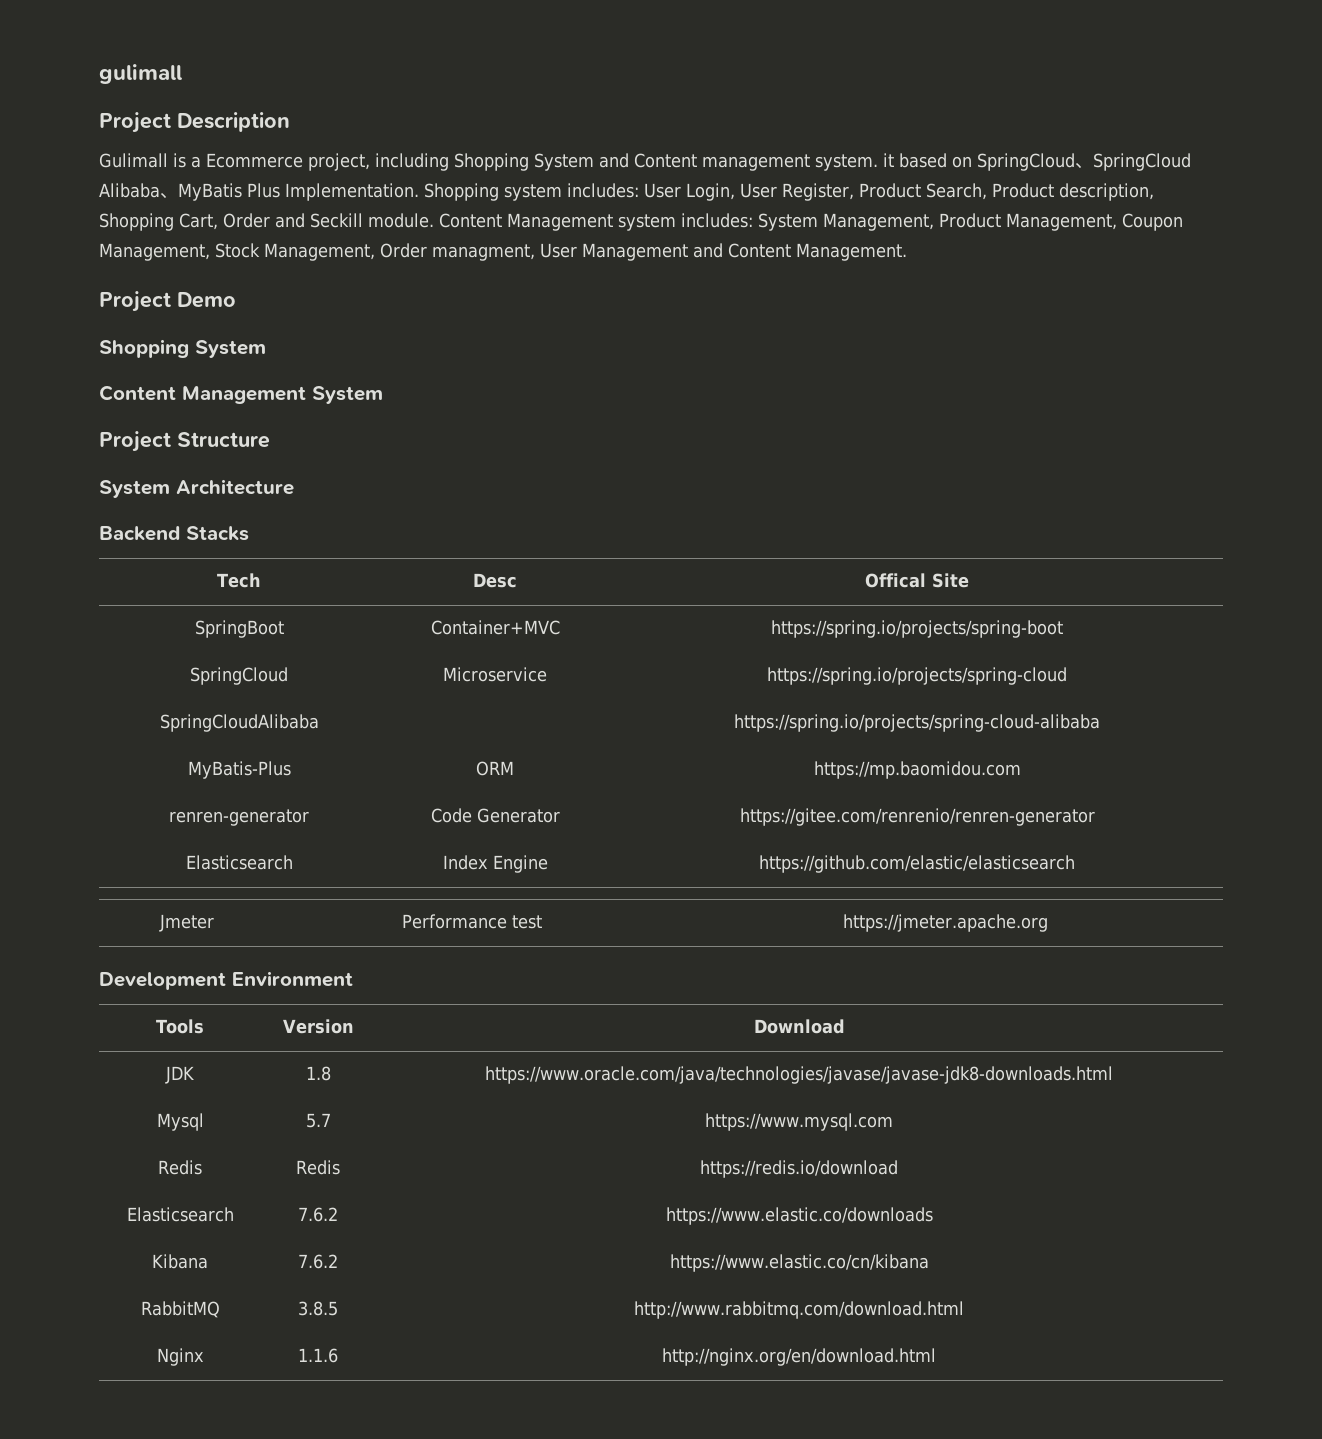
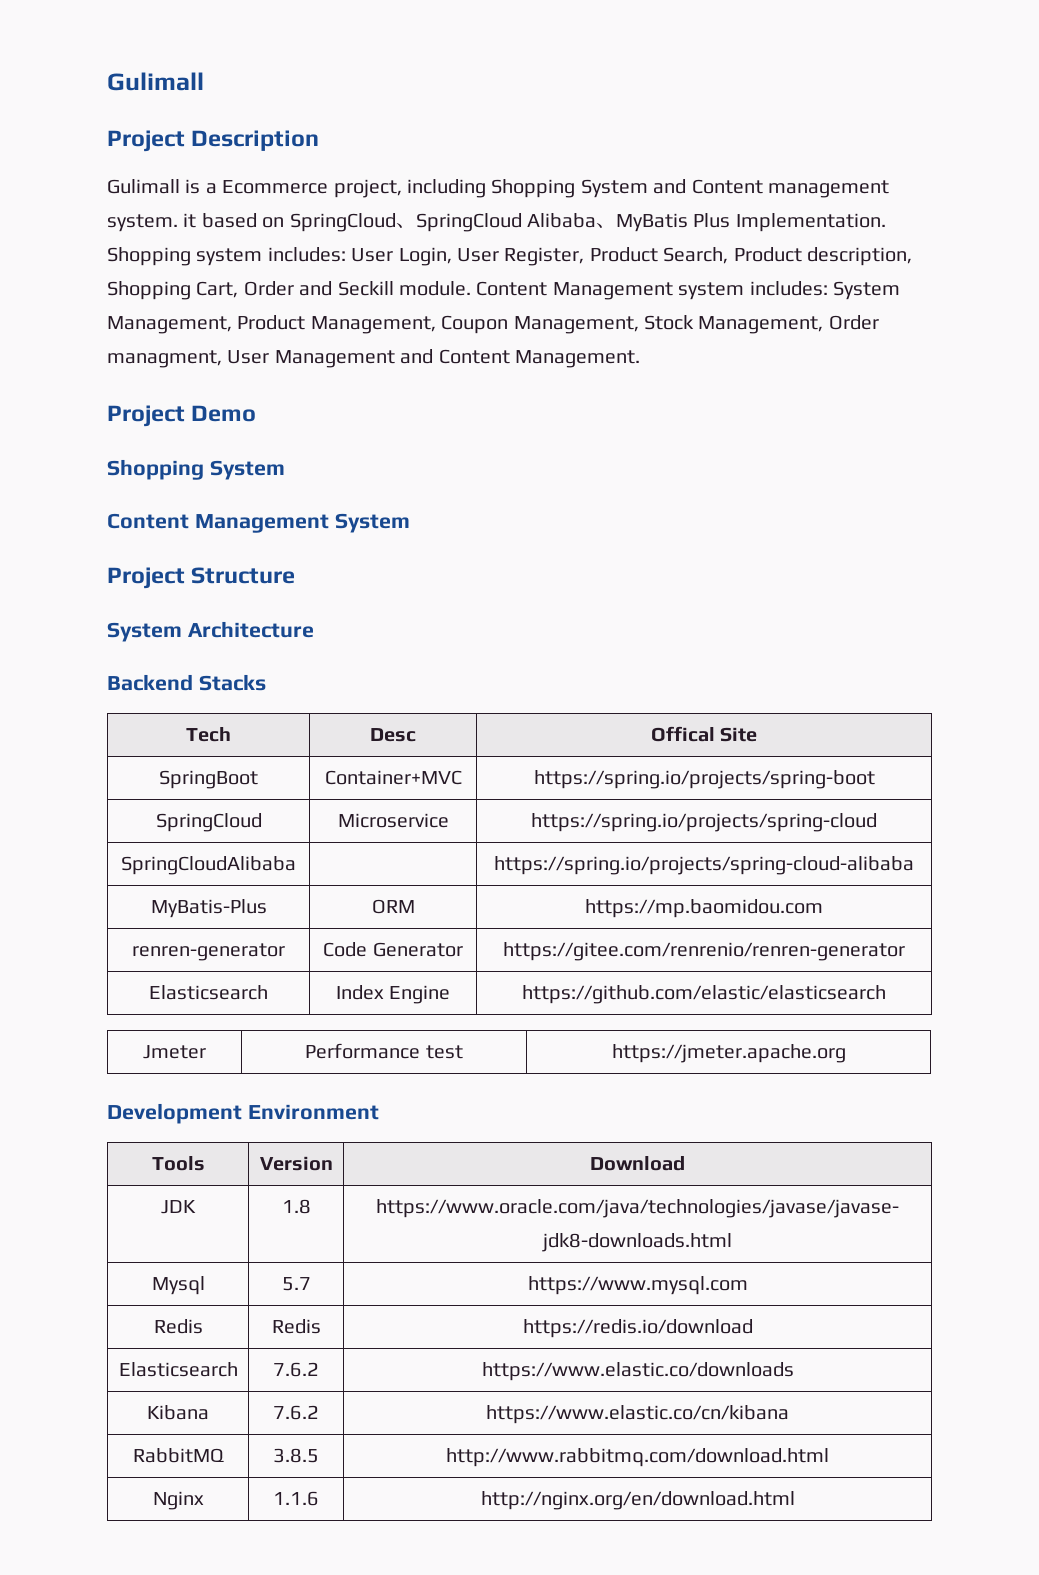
[99,64,182,84] gulimall -> [107,72,204,91] Gulimall

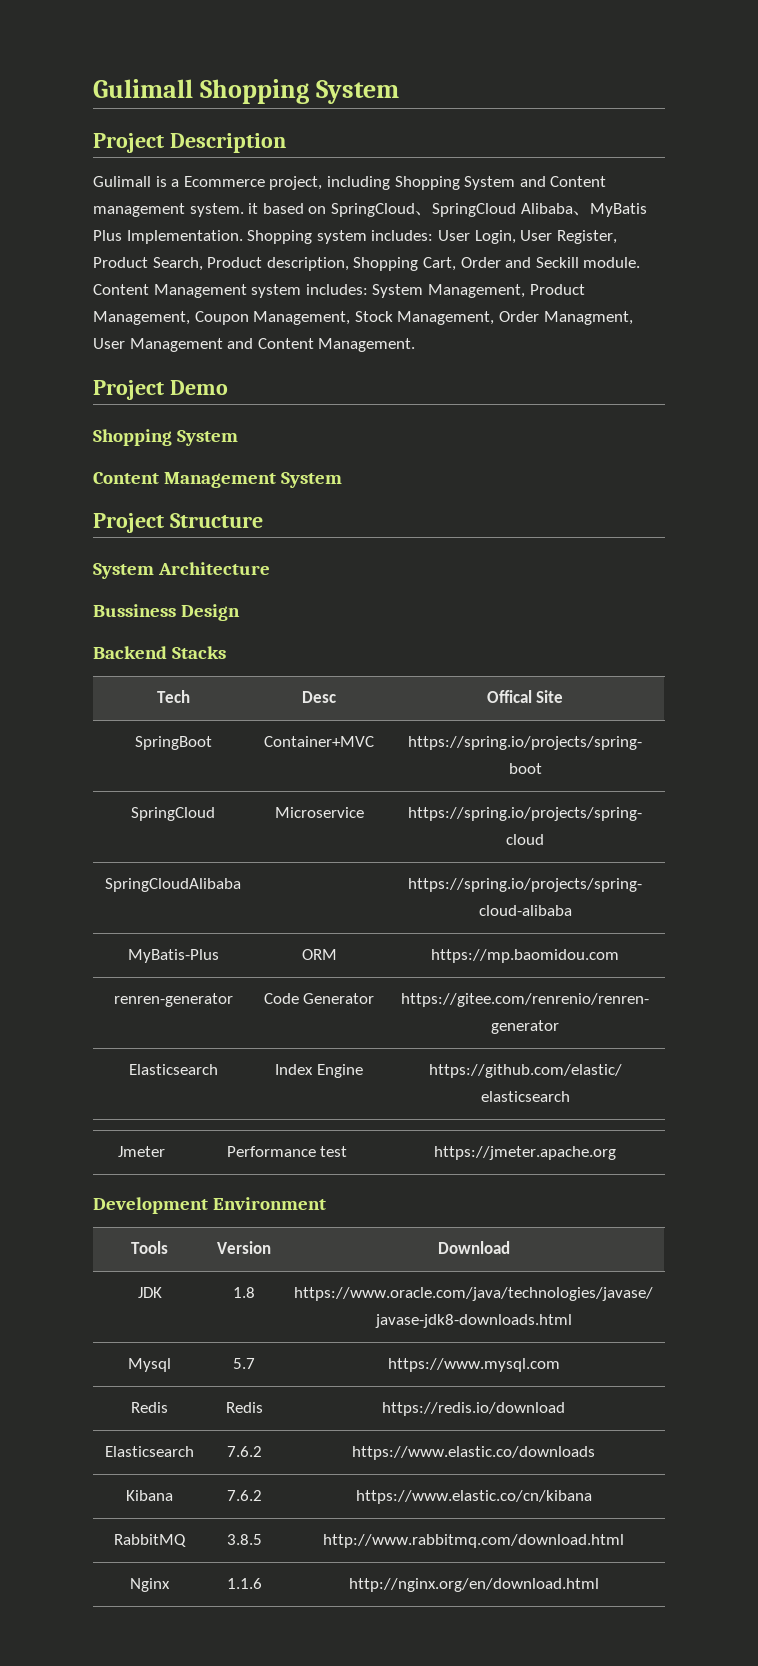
[107,72,204,91] Gulimall -> [93,79,399,104] Gulimall Shopping System
[107,350,222,368] managment, -> [543,311,633,325] Managment,
(314, 629) none -> [93,604,241,621] // Bussiness Design

